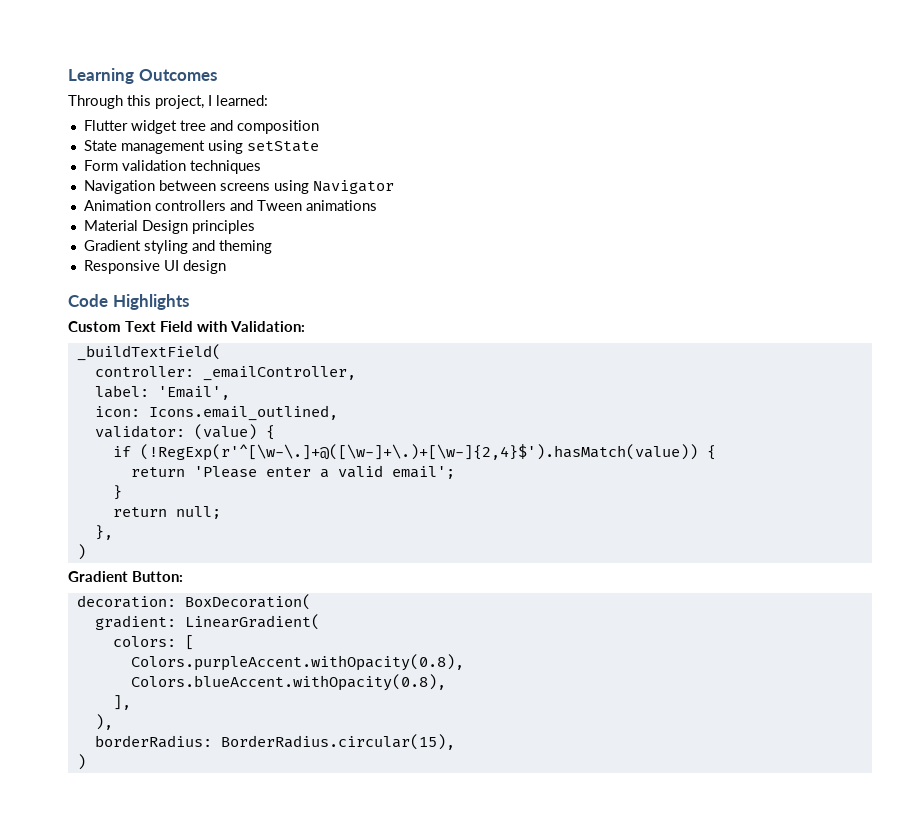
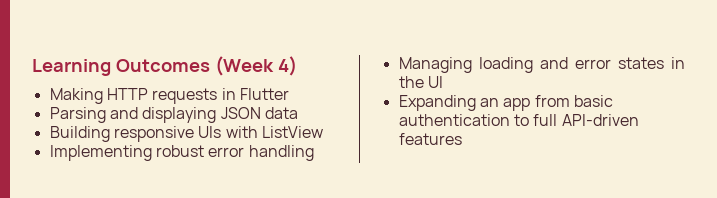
[68,95,268,109] [83,120,319,134] [83,140,319,154] [83,160,261,174] [83,180,394,194] [83,200,377,211] [83,220,255,234] [83,240,272,254] [83,260,226,274] [68,294,189,310] [68,321,305,332] [76,344,221,361] [94,366,356,381] [94,385,230,400] [94,405,338,421] [94,424,275,440] [112,444,716,461] [130,465,455,479] [112,485,122,500] [112,506,221,519] [94,525,113,540] [76,544,86,560] [68,571,183,582] [76,594,311,610] [94,614,320,630] [112,635,194,650] [130,654,464,671] [130,674,446,691] [112,695,131,710] [94,714,113,730] [94,734,455,750] [76,754,86,770] // Through this project, I learned: // Flutter widget tree and composition // State management using setState // Form validation techniques // Navigation between screens using Navigator // Animation controllers and Tween animations // Material Design principles // Gradient styling and theming // Responsive UI design // Code Highlights // Custom Text Field with Validation: // _buildTextField( // controller: _emailController, // label: 'Email', // icon: Icons.email_outlined, // validator: (value) { // if (!RegExp(r'^[\w-\.]+@([\w-]+\.)+[\w-]{2,4}$').hasMatch(value)) { // return 'Please enter a valid email'; // } // return null; // }, // ) // Gradient Button: // decoration: BoxDecoration( // gradient: LinearGradient( // colors: [ // Colors.purpleAccent.withOpacity(0.8), // Colors.blueAccent.withOpacity(0.8), // ], // ), // borderRadius: BorderRadius.circular(15), // ) -> [214,56,297,76] [49,88,289,104] [49,107,298,123] [49,126,323,142] [49,145,314,161] [398,57,685,73] [398,76,443,88] [398,95,613,111] [398,114,639,126] [398,133,462,145] (Week 4) // Making HTTP requests in Flutter // Parsing and displaying JSON data // Building responsive UIs with ListView // Implementing robust error handling // Managing loading and error states in the UI // Expanding an app from basic authentication to full API-driven features

